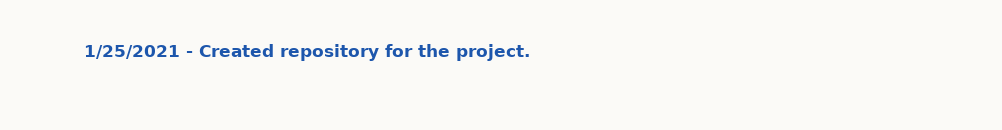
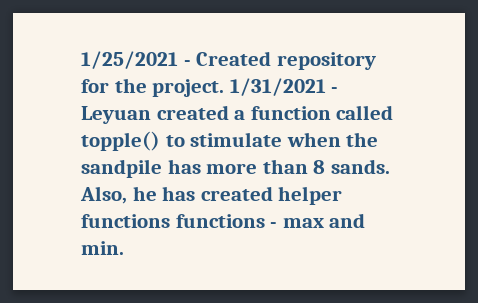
(530, 52) none -> [229,78,339,96] [81,105,394,124] [81,131,379,151] [81,159,390,178] [80,186,343,205] [81,213,366,228] [81,241,124,255] 1/31/2021 - Leyuan created a function called topple() to stimulate when the sandpile has more than 8 sands. Also, he has created helper functions functions - max and min.

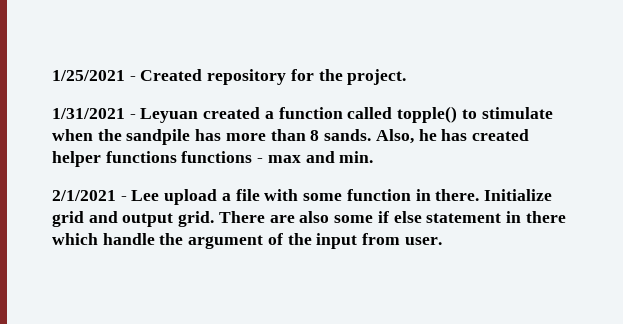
(225, 88) none -> (407, 77) //
(124, 248) none -> [52,189,552,205] [52,211,566,227] [52,233,442,249] // 2/1/2021 - Lee upload a file with some function in there. Initialize grid and output grid. There are also some if else statement in there which handle the argument of the input from user.

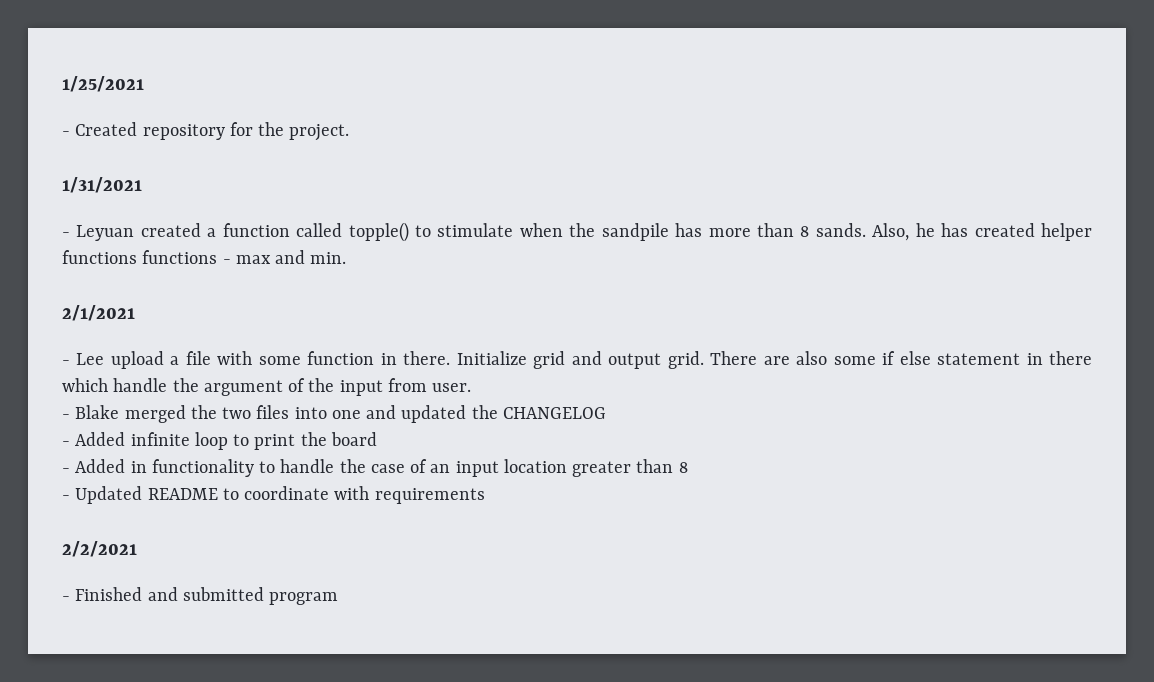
(125, 75) none -> (144, 84) //
(125, 113) none -> (142, 185) //
(116, 195) none -> (135, 313) //
(442, 241) none -> [62,405,606,423] [62,432,377,450] [62,459,688,477] [62,486,485,504] [62,541,137,557] [62,587,339,605] // - Blake merged the two files into one and updated the CHANGELOG // - Added infinite loop to print the board // - Added in functionality to handle the case of an input location greater than 8 // - Updated README to coordinate with requirements // 2/2/2021 // - Finished and submitted program

